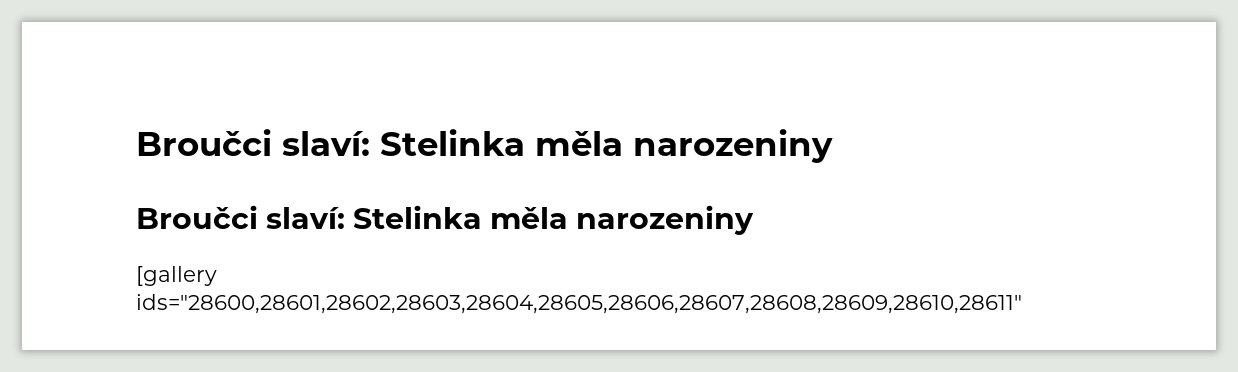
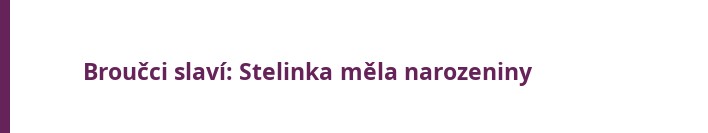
[136,129,833,163] [136,205,755,235] [136,266,217,286] [136,294,1022,314] Broučci slaví: Stelinka měla narozeniny // Broučci slaví: Stelinka měla narozeniny // [gallery ids="28600,28601,28602,28603,28604,28605,28606,28607,28608,28609,28610,28611" -> [83,62,533,86] Broučci slaví: Stelinka měla narozeniny

